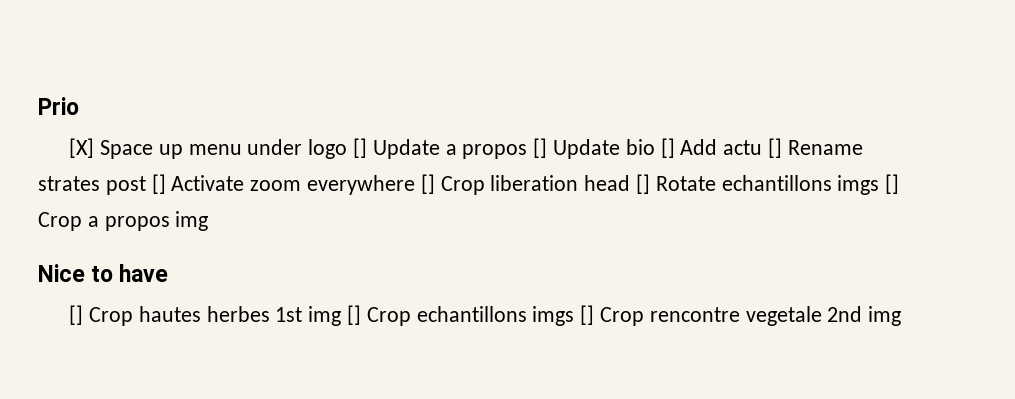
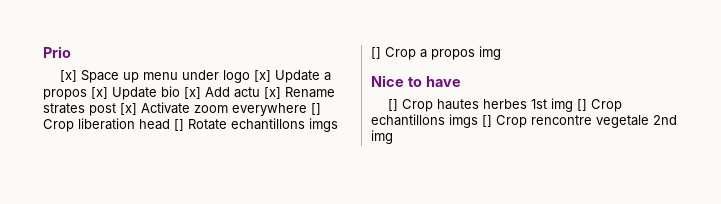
[69,138,95,158] [X] -> [60,70,78,82] [x]
[352,138,367,158] [] -> [254,70,272,82] [x]
[533,138,548,158] [] -> [91,87,108,99] [x]
[660,138,675,158] [] -> [184,87,201,99] [x]
[767,138,782,158] [] -> [264,87,281,99] [x]
[151,174,166,194] [] -> [120,103,137,115] [x]

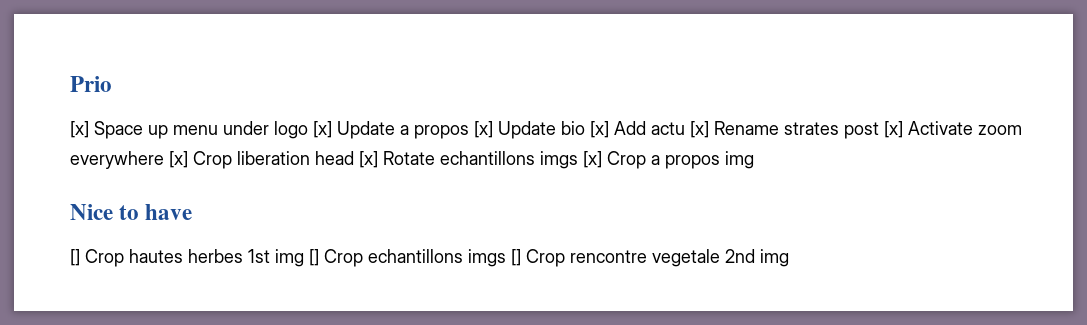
[311,103,321,115] [] -> [169,151,188,168] [x]
[174,119,184,131] [] -> [359,151,378,168] [x]
[371,47,381,59] [] -> [583,151,602,168] [x]

